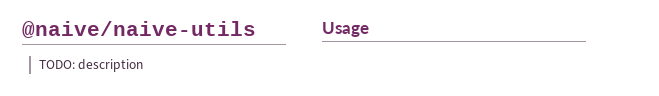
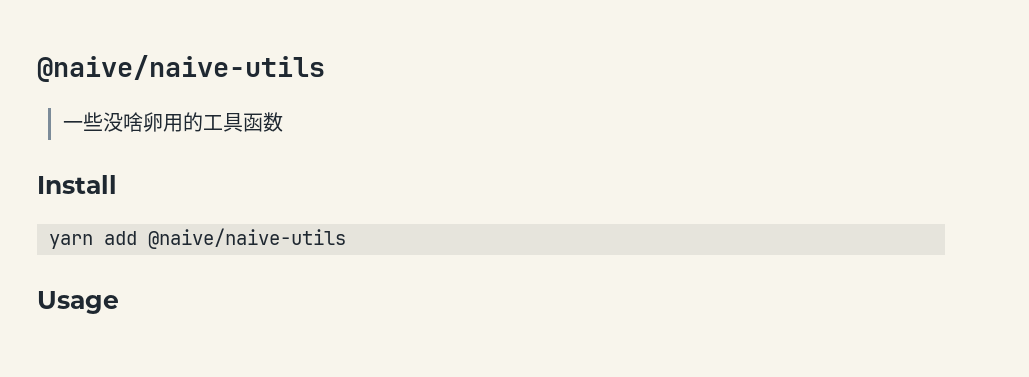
[22,21,256,38] [38,59,144,72] @naive/naive-utils // TODO: description -> [37,55,325,82] [62,112,283,132] [37,175,117,194] [49,228,346,249] @naive/naive-utils // 一些没啥卵用的工具函数 // Install // yarn add @naive/naive-utils

